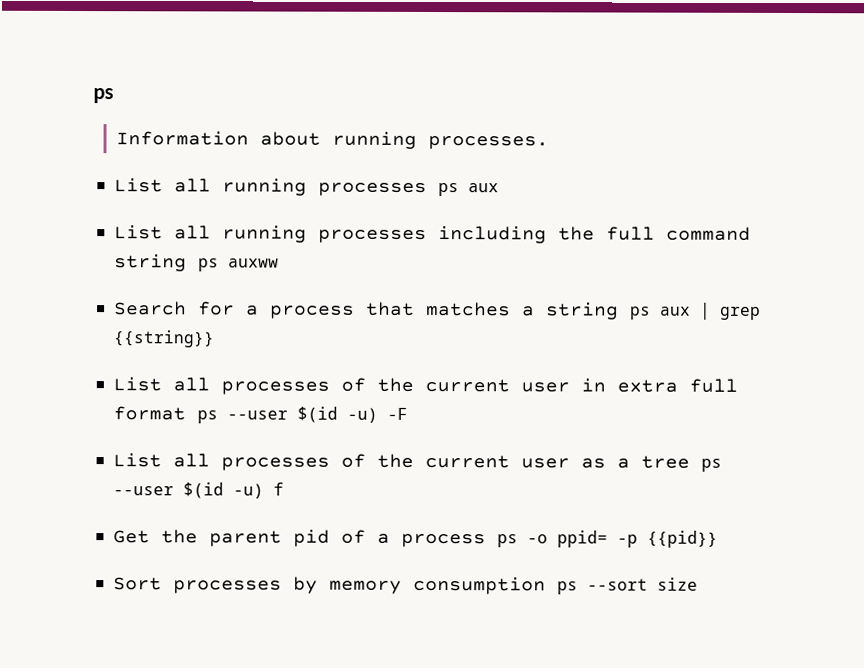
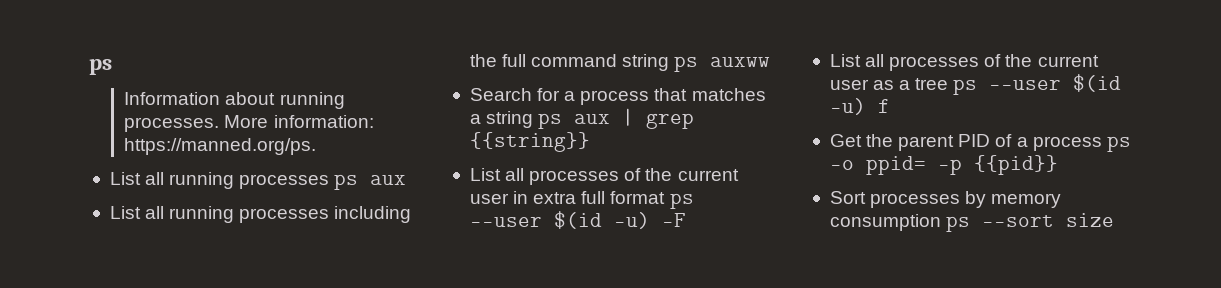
(550, 142) none -> [224,115,374,128] [124,138,317,155] More information: https://manned.org/ps.
[293,529,331,547] pid -> [958,134,991,147] PID

